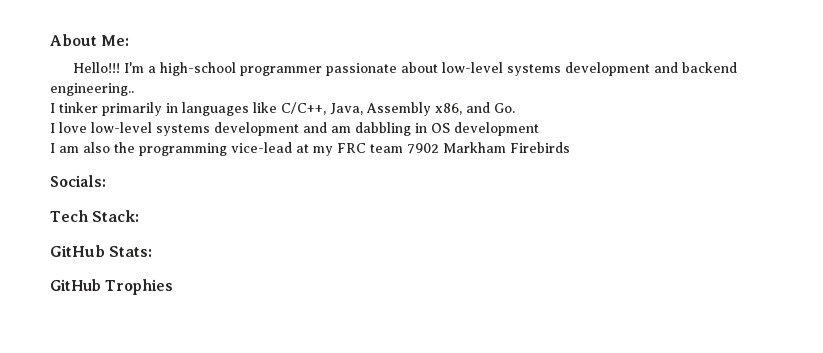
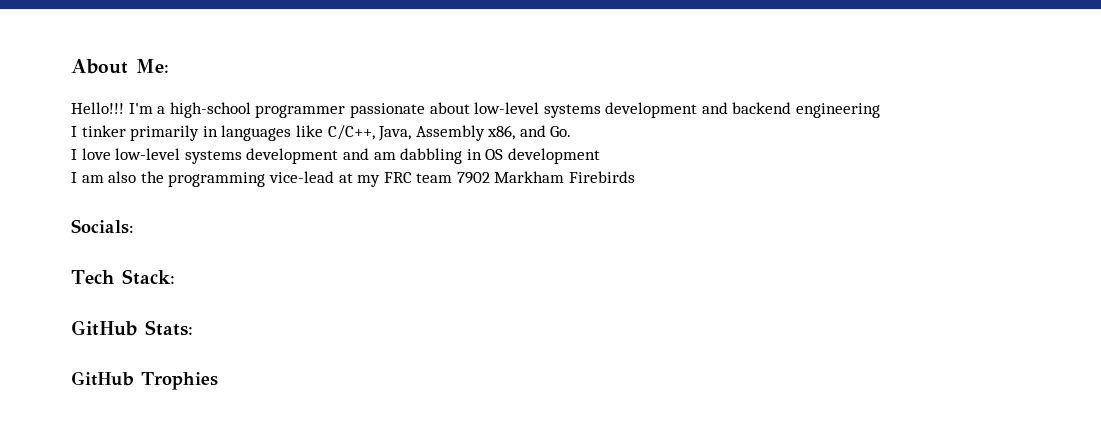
[50,83,134,96] engineering.. -> [796,103,881,118] engineering

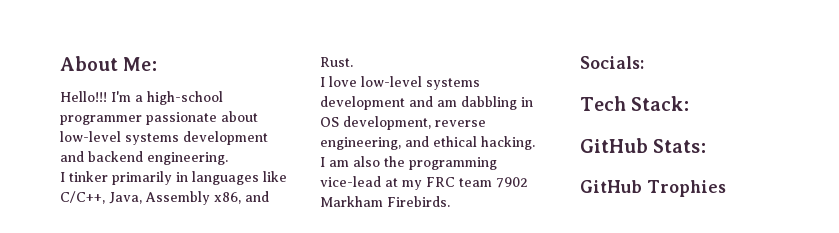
[796,103,881,118] engineering -> [147,152,228,165] engineering.
[550,126,572,137] Go. -> [320,57,353,67] Rust.
[507,148,600,164] development -> [343,116,486,130] [320,136,535,150] development, reverse engineering, and ethical hacking.
[569,171,636,183] Firebirds -> [387,196,450,207] Firebirds.

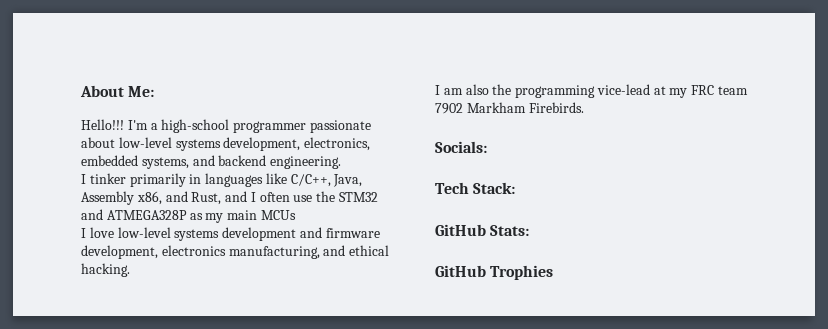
[183,131,268,145] development -> [223,137,371,151] [81,155,189,169] development, electronics, embedded systems,
[320,57,353,67] Rust. -> [191,191,379,205] [81,209,296,223] Rust, and I often use the STM32 and ATMEGA328P as my main MCUs
[437,96,533,110] [320,116,486,130] [320,137,401,150] am dabbling in OS development, reverse engineering, -> [325,228,380,238] [81,245,320,259] firmware development, electronics manufacturing,

